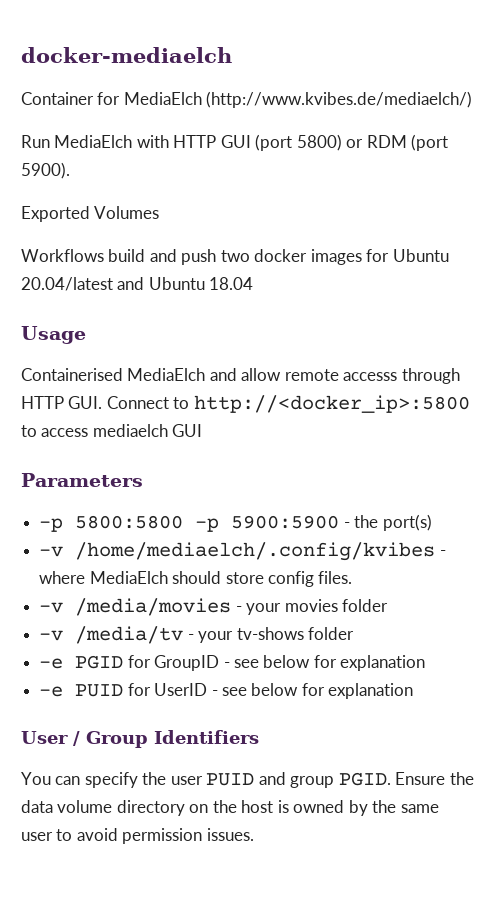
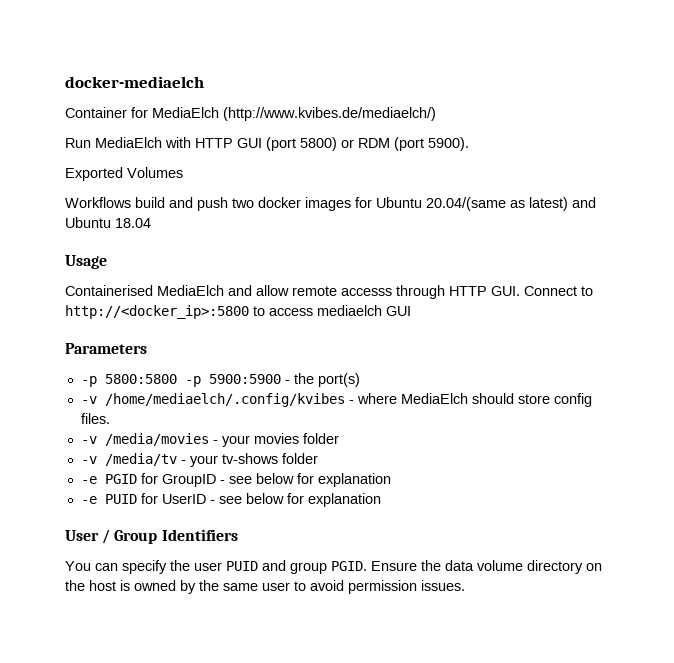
[21,277,113,291] 20.04/latest -> [426,197,568,211] 20.04/(same as latest)

